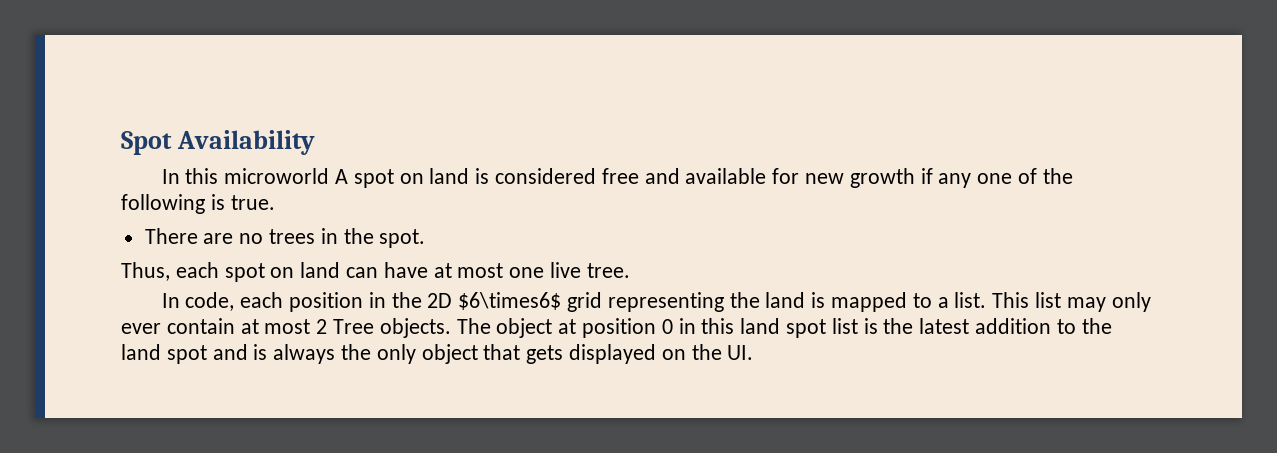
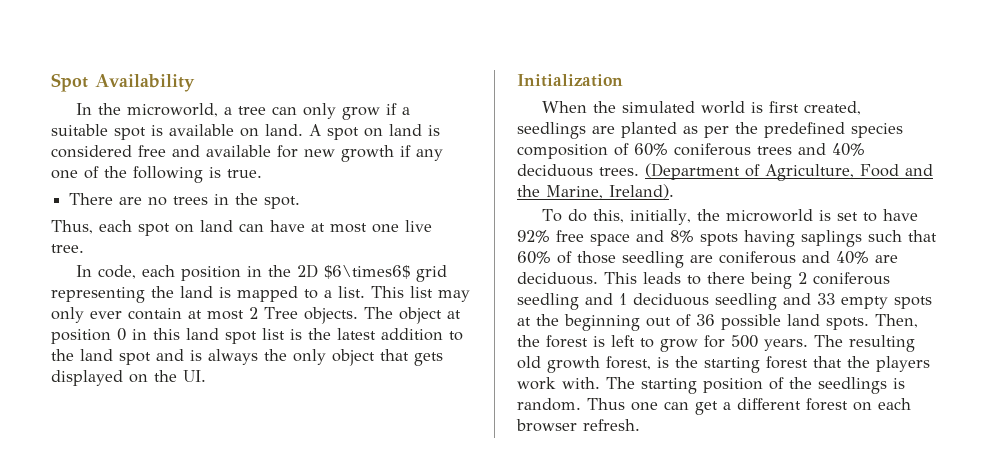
[185,168,330,184] this microworld -> [98,103,411,120] [51,124,303,140] the microworld, a tree can only grow if a suitable spot is available on land.
(754, 352) none -> [517,74,623,87] [542,101,862,115] [517,122,903,139] [517,143,865,159] [517,163,933,181] [517,184,674,199] [542,209,919,225] [517,230,937,247] [517,251,898,268] [517,272,890,289] [517,293,932,310] [517,314,918,331] [517,335,915,352] [517,356,930,373] [517,377,905,394] [517,398,911,415] [516,419,640,432] // Initialization // When the simulated world is first created, seedlings are planted as per the predefined species composition of 60% coniferous trees and 40% deciduous trees. (Department of Agriculture, Food and the Marine, Ireland). // To do this, initially, the microworld is set to have 92% free space and 8% spots having saplings such that 60% of those seedling are coniferous and 40% are deciduous. This leads to there being 2 coniferous seedling and 1 deciduous seedling and 33 empty spots at the beginning out of 36 possible land spots. Then, the forest is left to grow for 500 years. The resulting old growth forest, is the starting forest that the players work with. The starting position of the seedlings is random. Thus one can get a different forest on each browser refresh.

